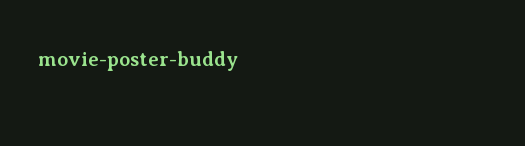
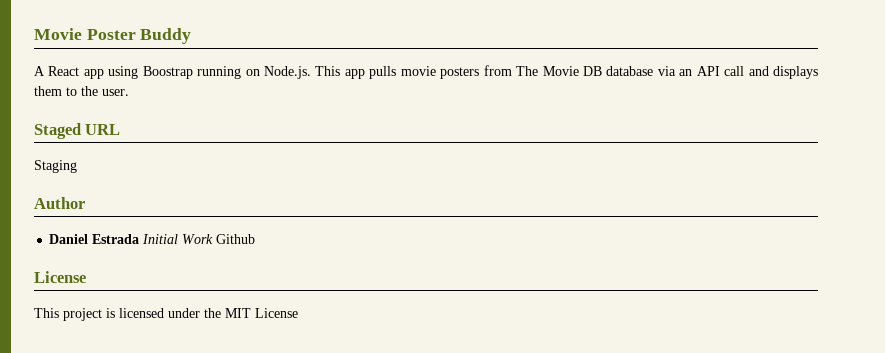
[38,51,238,71] movie-poster-buddy -> [34,28,192,44] [34,65,818,79] [34,86,129,96] [34,123,121,139] [34,160,77,173] [34,197,85,209] [49,234,256,244] [34,271,86,283] [34,308,298,321] Movie Poster Buddy // A React app using Boostrap running on Node.js. This app pulls movie posters from The Movie DB database via an API call and displays them to the user. // Staged URL // Staging // Author // Daniel Estrada Initial Work Github // License // This project is licensed under the MIT License

